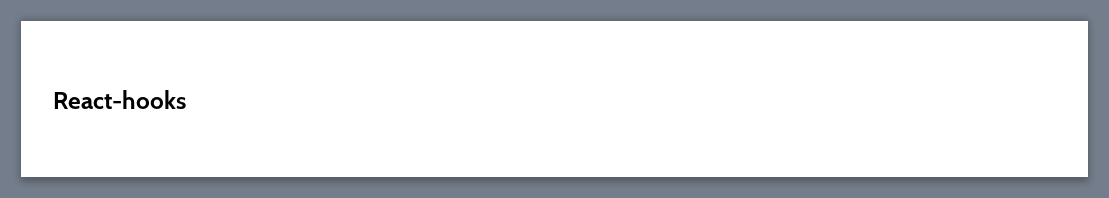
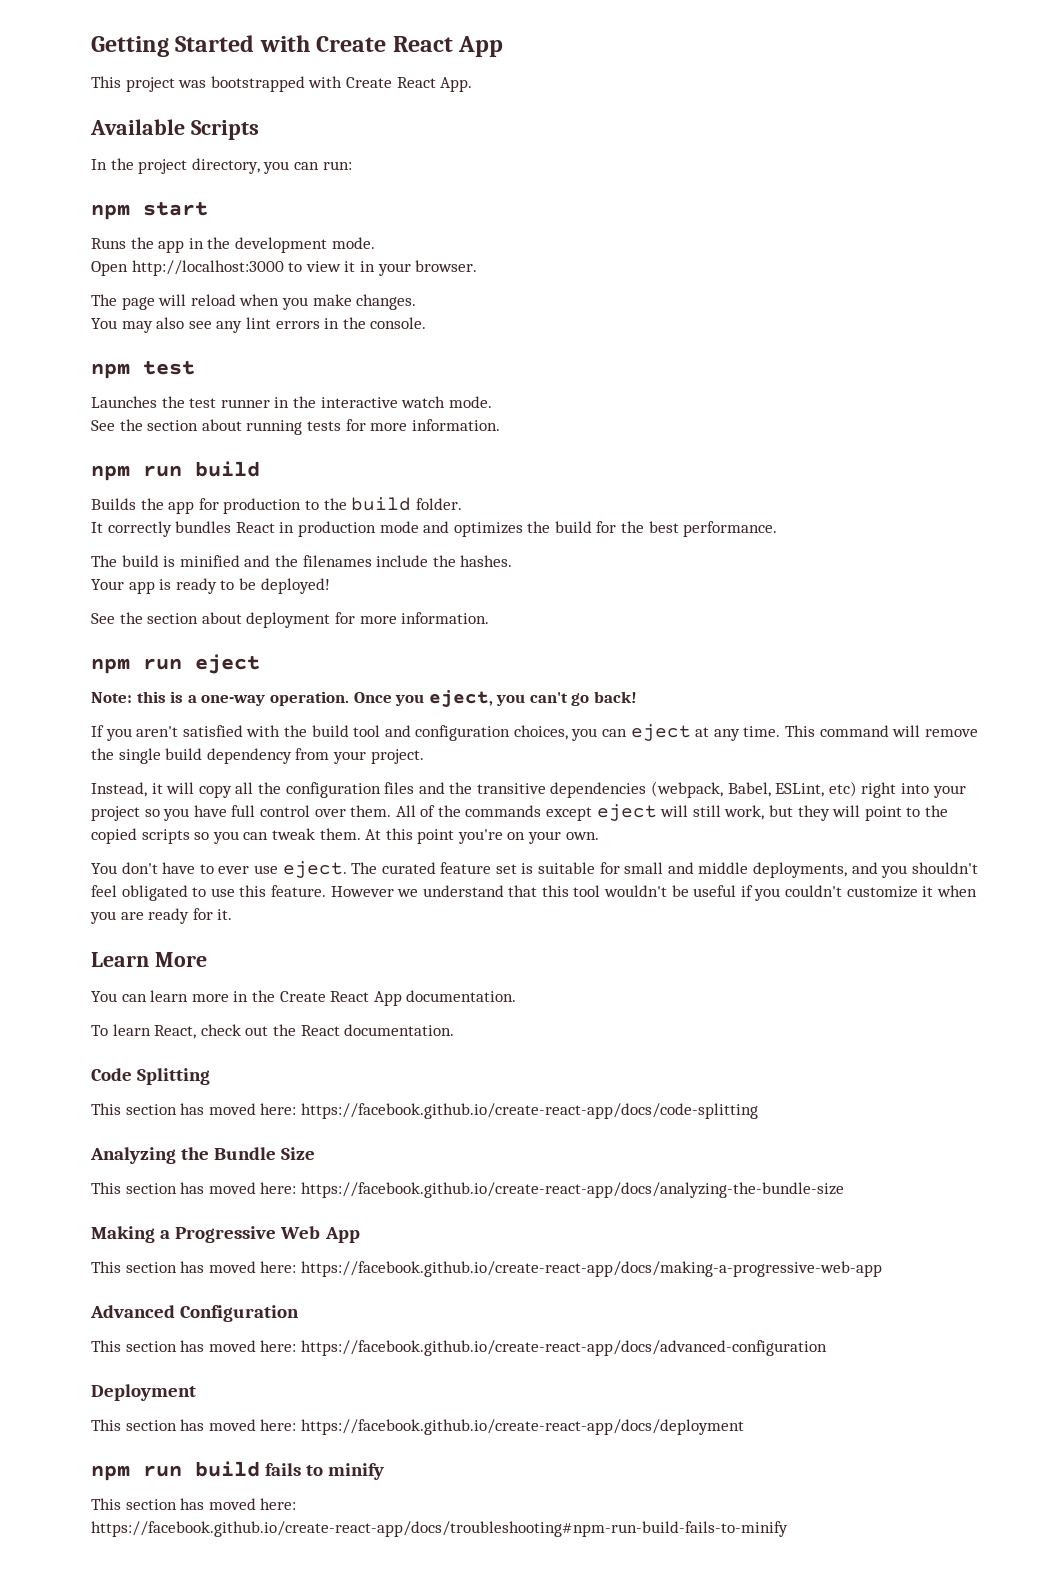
[53,90,186,109] React-hooks -> [91,35,504,57] [91,76,473,92] [90,119,259,140] [91,158,352,174] [91,202,208,220] [91,237,375,253] [91,260,478,276] [91,294,417,310] [91,317,427,333] [91,361,195,379] [91,396,492,408] [91,419,500,435] [91,461,260,481] [91,497,462,514] [91,521,778,537] [91,555,513,567] [91,578,330,594] [91,612,490,628] [91,654,260,674] [91,690,638,707] [91,724,978,741] [91,748,424,764] [91,781,966,798] [91,804,948,821] [91,828,599,844] [91,861,978,878] [91,885,977,901] [90,908,233,924] [91,952,207,967] [91,990,517,1006] [91,1024,455,1039] [91,1068,211,1085] [91,1103,758,1119] [90,1147,316,1164] [91,1182,844,1198] [91,1226,360,1243] [91,1261,882,1277] [90,1305,300,1322] [91,1340,827,1356] [91,1384,196,1401] [91,1419,744,1435] [91,1461,385,1481] [91,1498,297,1510] [91,1521,788,1537] Getting Started with Create React App // This project was bootstrapped with Create React App. // Available Scripts // In the project directory, you can run: // npm start // Runs the app in the development mode. // Open http://localhost:3000 to view it in your browser. // The page will reload when you make changes. // You may also see any lint errors in the console. // npm test // Launches the test runner in the interactive watch mode. // See the section about running tests for more information. // npm run build // Builds the app for production to the build folder. // It correctly bundles React in production mode and optimizes the build for the best performance. // The build is minified and the filenames include the hashes. // Your app is ready to be deployed! // See the section about deployment for more information. // npm run eject // Note: this is a one-way operation. Once you eject, you can't go back! // If you aren't satisfied with the build tool and configuration choices, you can eject at any time. This command will remove the single build dependency from your project. // Instead, it will copy all the configuration files and the transitive dependencies (webpack, Babel, ESLint, etc) right into your project so you have full control over them. All of the commands except eject will still work, but they will point to the copied scripts so you can tweak them. At this point you're on your own. // You don't have to ever use eject. The curated feature set is suitable for small and middle deployments, and you shouldn't feel obligated to use this feature. However we understand that this tool wouldn't be useful if you couldn't customize it when you are ready for it. // Learn More // You can learn more in the Create React App documentation. // To learn React, check out the React documentation. // Code Splitting // This section has moved here: https://facebook.github.io/create-react-app/docs/code-splitting // Analyzing the Bundle Size // This section has moved here: https://facebook.github.io/create-react-app/docs/analyzing-the-bundle-size // Making a Progressive Web App // This section has moved here: https://facebook.github.io/create-react-app/docs/making-a-progressive-web-app // Advanced Configuration // This section has moved here: https://facebook.github.io/create-react-app/docs/advanced-configuration // Deployment // This section has moved here: https://facebook.github.io/create-react-app/docs/deployment // npm run build fails to minify // This section has moved here: https://facebook.github.io/create-react-app/docs/troubleshooting#npm-run-build-fails-to-minify

